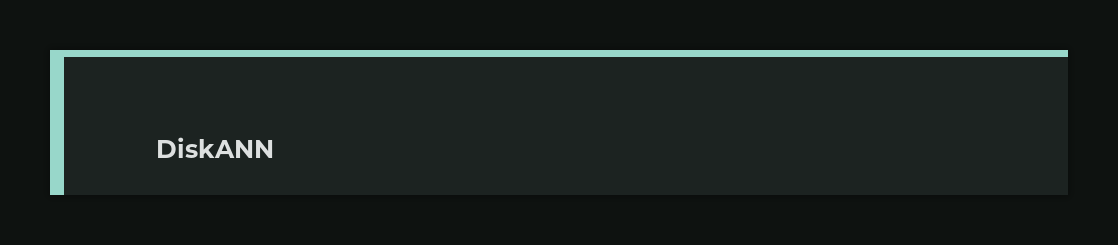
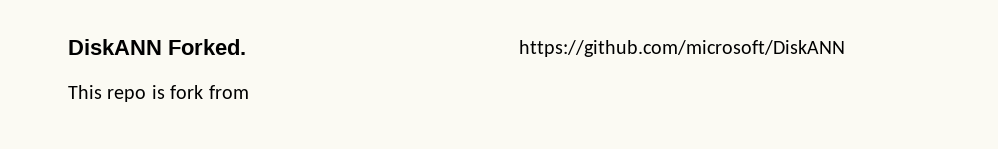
(274, 147) none -> [168,39,246,55] [68,85,249,102] [519,40,845,57] Forked. // This repo is fork from https://github.com/microsoft/DiskANN

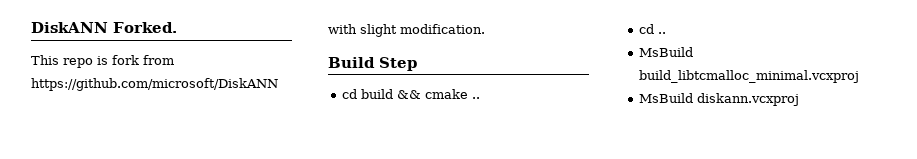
(845, 48) none -> [328,24,485,37] [328,57,417,71] [342,89,481,99] [639,24,667,34] [639,47,694,57] [639,70,860,83] [639,93,800,106] with slight modification. // Build Step // cd build && cmake .. // cd .. // MsBuild build_libtcmalloc_minimal.vcxproj // MsBuild diskann.vcxproj

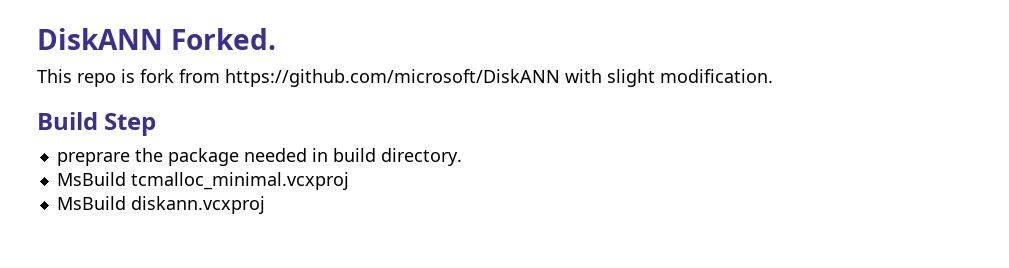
[342,89,481,99] [639,24,667,34] [639,47,694,57] [639,70,860,83] cd build && cmake .. // cd .. // MsBuild build_libtcmalloc_minimal.vcxproj -> [56,148,462,166] [56,172,349,190] preprare the package needed in build directory. // MsBuild tcmalloc_minimal.vcxproj

